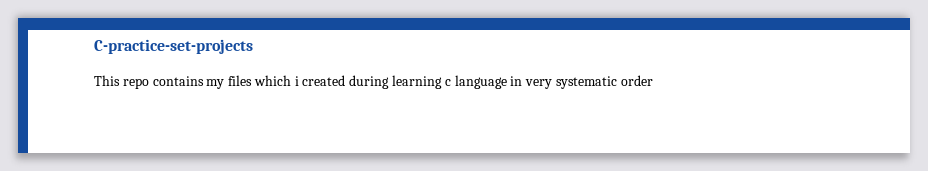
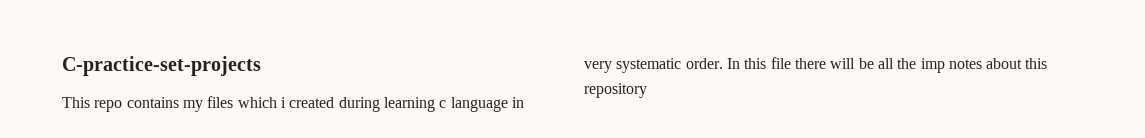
[620,75,653,86] order -> [685,57,1048,73] [584,83,647,98] order. In this file there will be all the imp notes about this repository

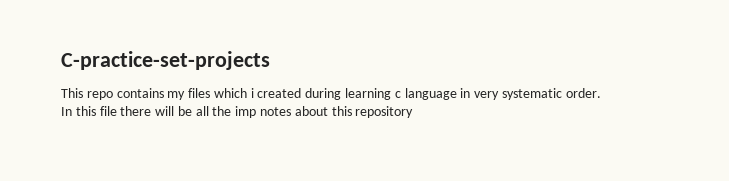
(723, 63) none -> (601, 93) //

